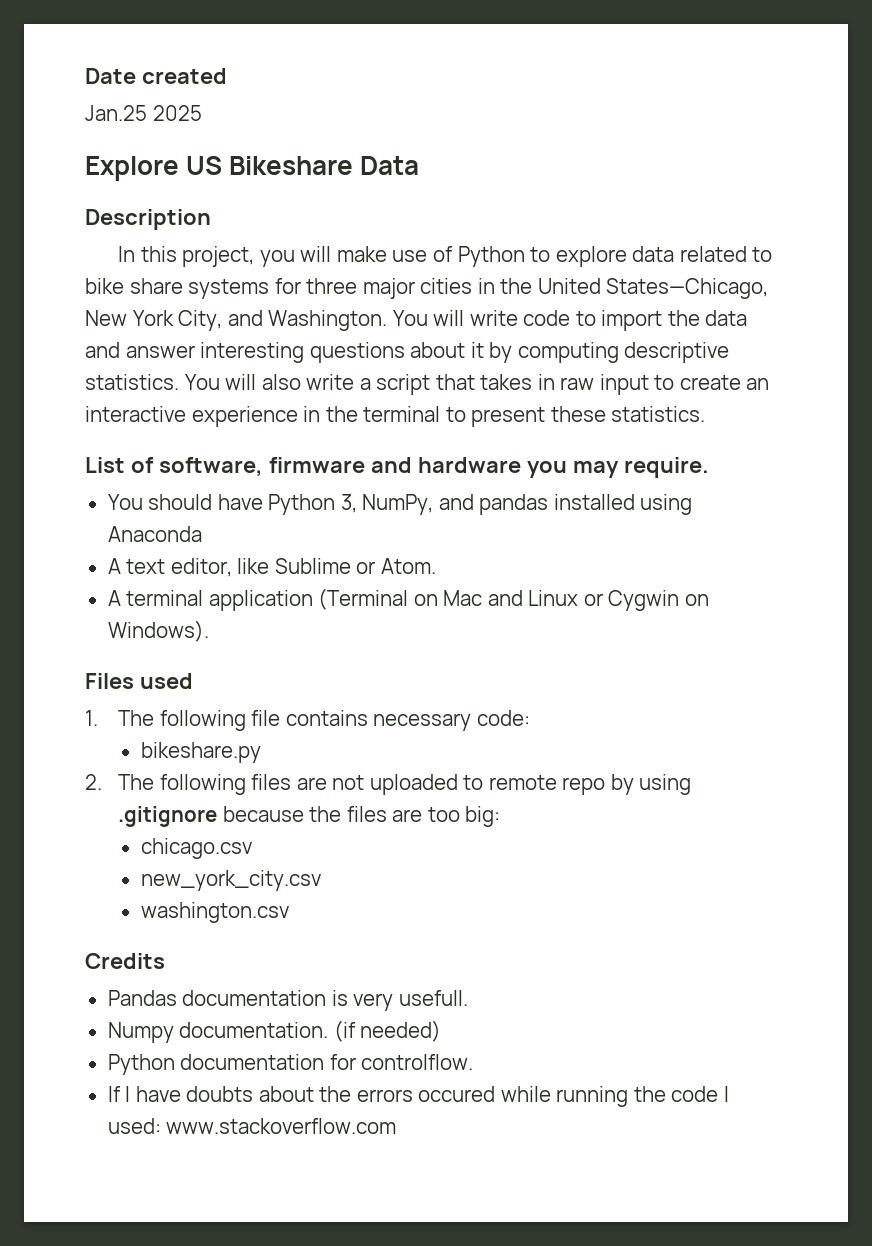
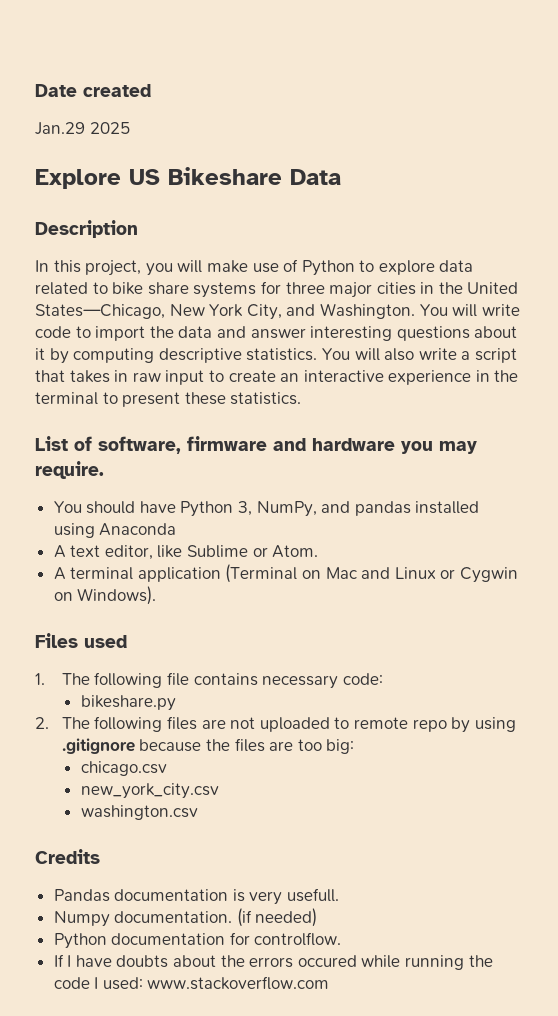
[85,105,147,121] Jan.25 -> [35,122,85,135] Jan.29

